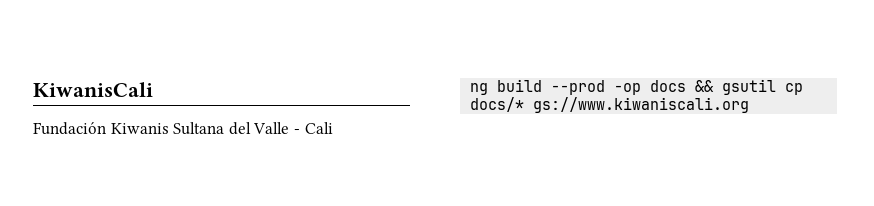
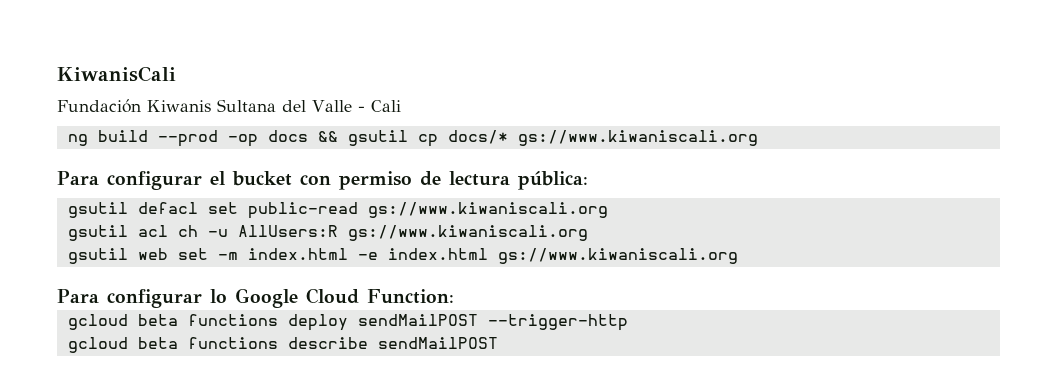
(750, 105) none -> [57,171,588,190] [67,202,608,219] [67,225,588,241] [67,248,738,264] [57,288,454,308] [67,314,628,331] [67,337,498,353] // Para configurar el bucket con permiso de lectura pública: // gsutil defacl set public-read gs://www.kiwaniscali.org // gsutil acl ch -u AllUsers:R gs://www.kiwaniscali.org // gsutil web set -m index.html -e index.html gs://www.kiwaniscali.org // Para configurar lo Google Cloud Function: // gcloud beta functions deploy sendMailPOST --trigger-http // gcloud beta functions describe sendMailPOST

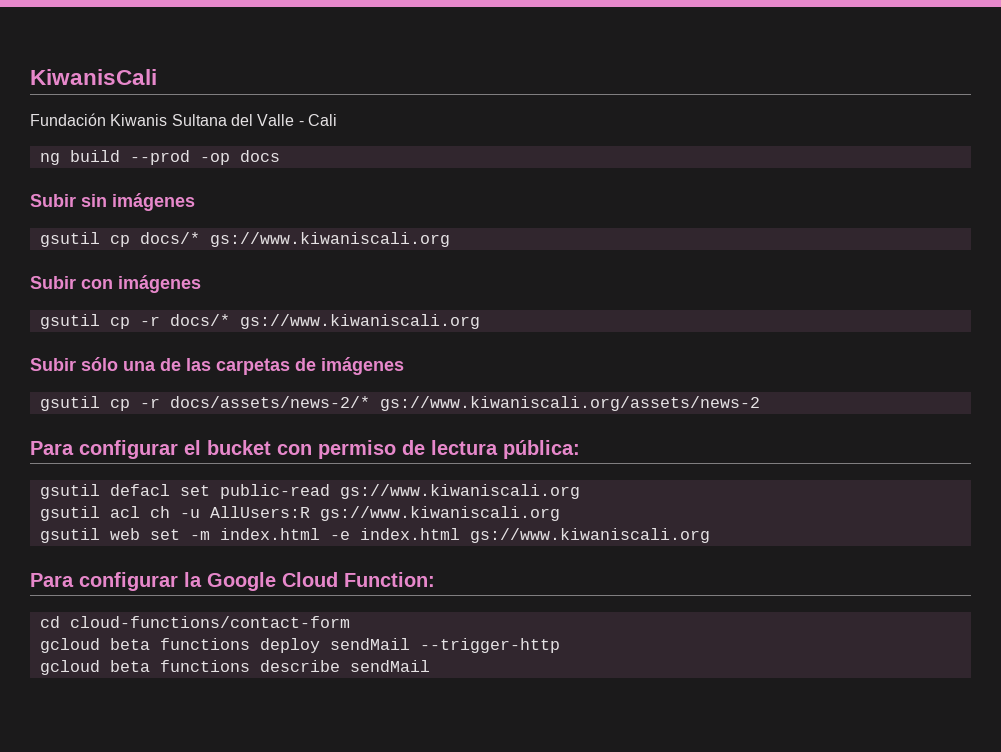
[317,131,338,142] && -> [30,193,195,211] // Subir sin imágenes //
(758, 138) none -> [30,275,201,293] [39,314,480,329] [30,357,404,375] [39,396,760,411] // Subir con imágenes // gsutil cp -r docs/* gs://www.kiwaniscali.org // Subir sólo una de las carpetas de imágenes // gsutil cp -r docs/assets/news-2/* gs://www.kiwaniscali.org/assets/news-2
[210,289,227,303] lo -> [184,572,202,587] la
(454, 296) none -> [39,616,350,628] // cd cloud-functions/contact-form
[357,314,478,326] sendMailPOST -> [329,638,410,650] sendMail
[377,337,498,349] sendMailPOST -> [349,660,430,672] sendMail

